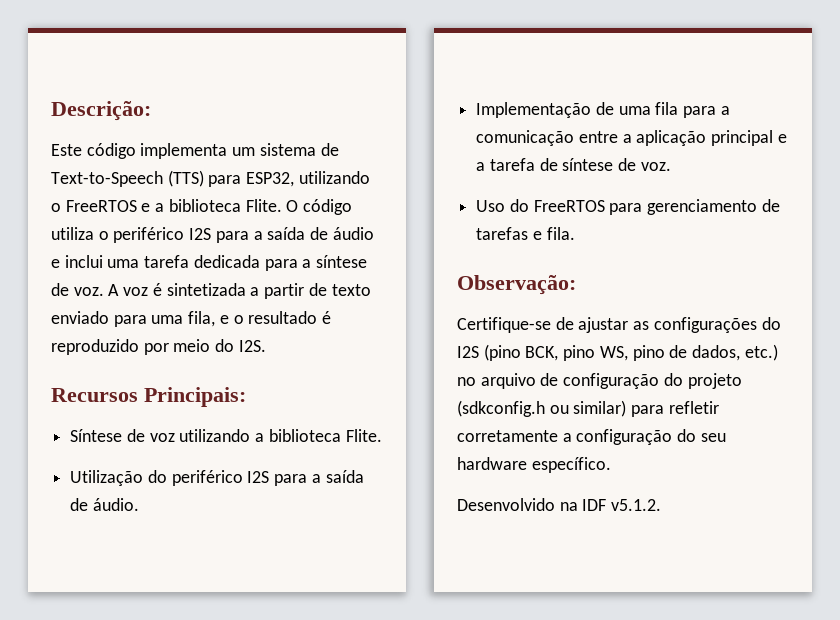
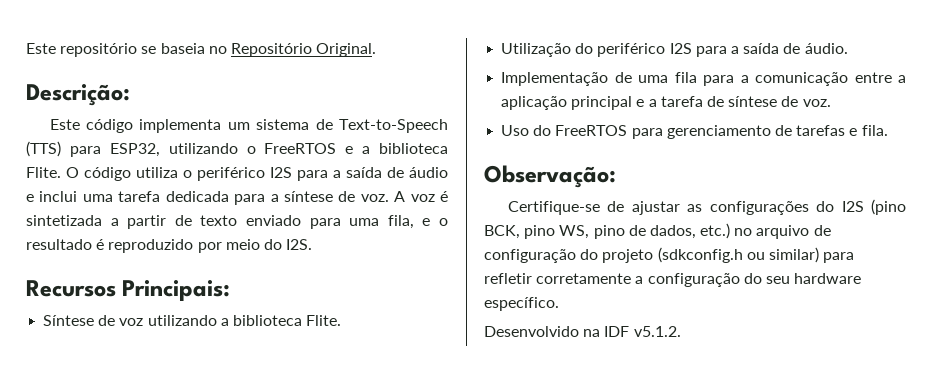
(51, 111) none -> [26,43,377,57] Este repositório se baseia no Repositório Original. //

